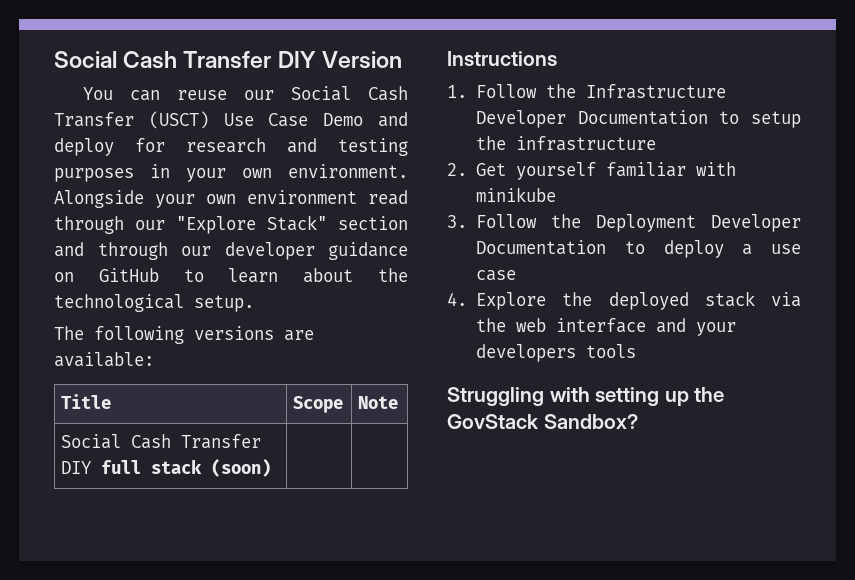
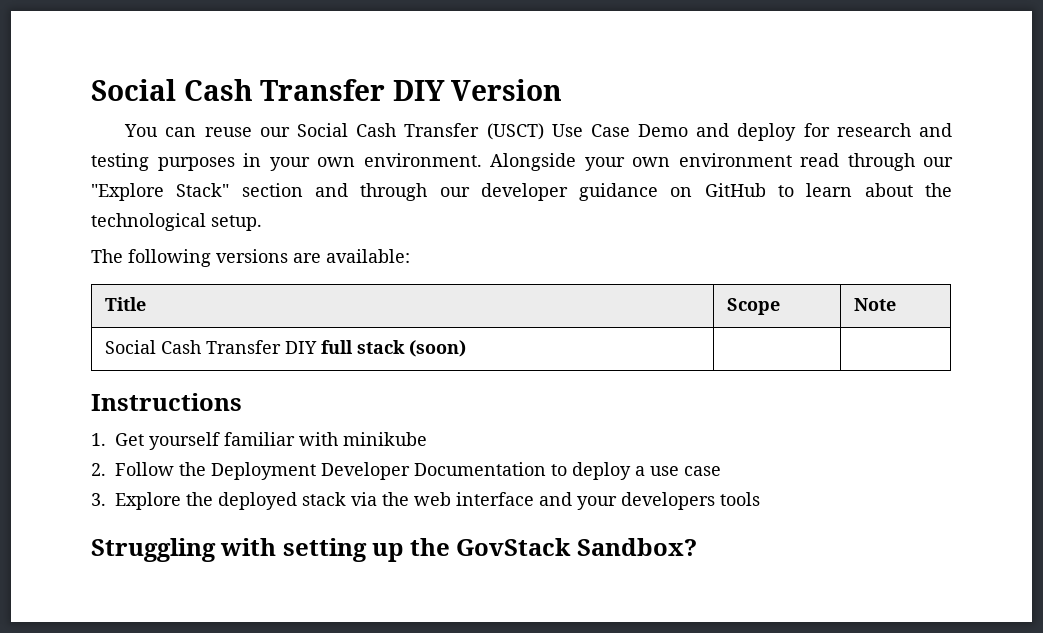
[476,84,727,99] [476,110,801,128] [476,136,657,151] [447,163,467,176] Follow the Infrastructure Developer Documentation to setup the infrastructure // 2. -> (106, 439) none
[447,215,467,228] 3. -> [91,463,106,476] 2.
[447,292,467,306] 4. -> [91,493,106,506] 3.

